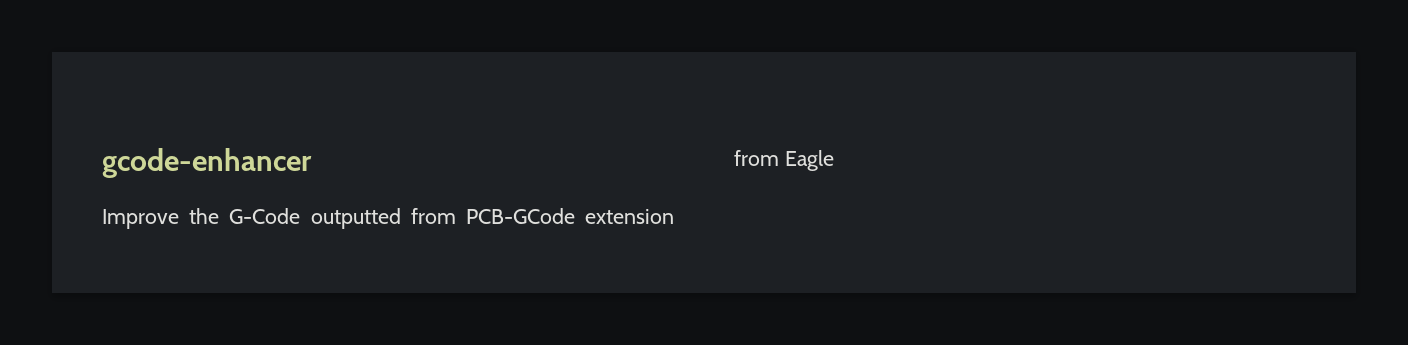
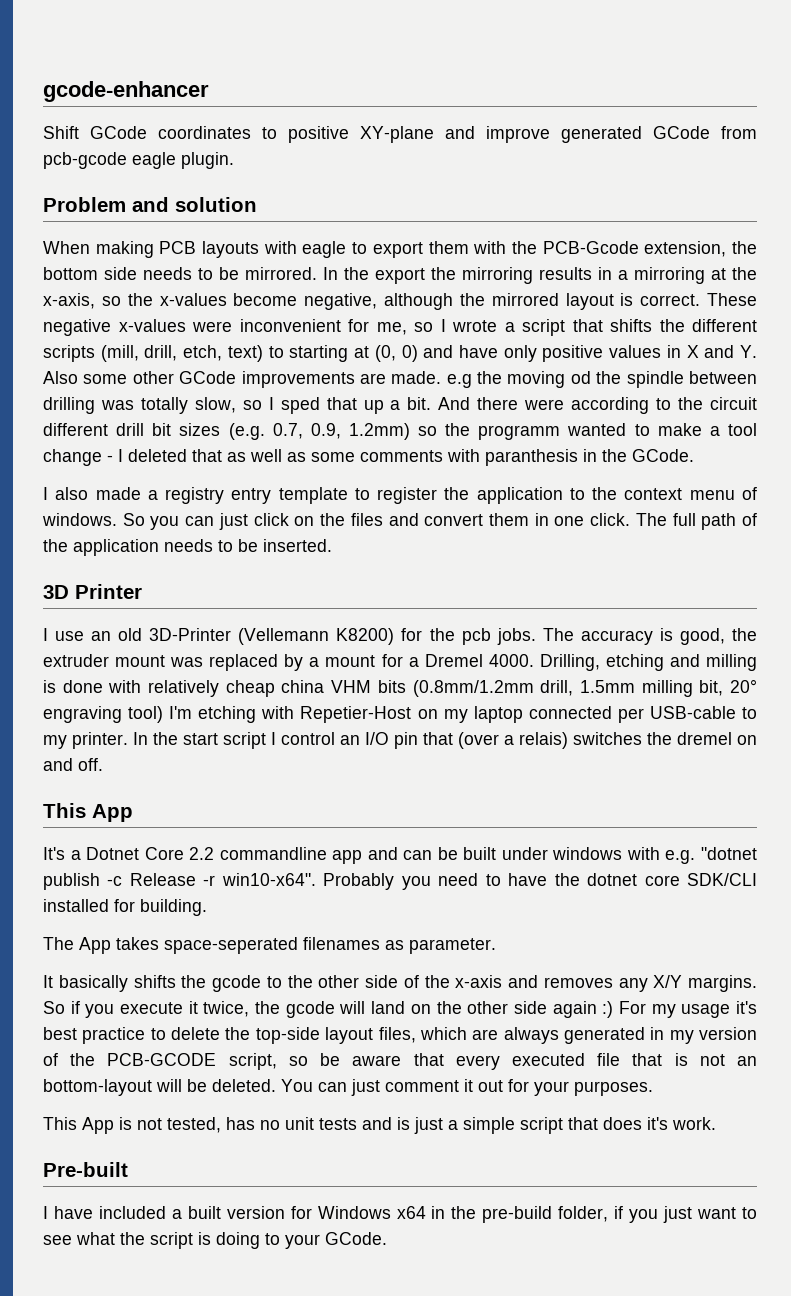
[102,208,674,229] [734,150,834,171] Improve the G-Code outputted from PCB-GCode extension from Eagle -> [43,126,757,143] [43,152,234,169] [43,197,257,212] [43,241,757,258] [43,267,757,284] [43,293,758,310] [43,319,757,336] [43,345,757,362] [43,371,757,388] [43,397,758,414] [43,423,757,440] [43,449,694,466] [43,487,757,504] [42,513,757,530] [43,539,332,556] [43,584,142,599] [43,628,758,645] [43,654,757,671] [43,679,758,697] [43,706,758,723] [43,732,757,749] [43,758,103,771] [43,803,133,822] [43,847,757,864] [43,873,757,890] [43,899,207,916] [43,937,496,954] [43,975,757,992] [43,1001,758,1018] [43,1027,757,1044] [43,1053,757,1070] [43,1079,653,1096] [43,1117,716,1134] [43,1162,128,1177] [43,1206,758,1223] [43,1232,387,1249] Shift GCode coordinates to positive XY-plane and improve generated GCode from pcb-gcode eagle plugin. // Problem and solution // When making PCB layouts with eagle to export them with the PCB-Gcode extension, the bottom side needs to be mirrored. In the export the mirroring results in a mirroring at the x-axis, so the x-values become negative, although the mirrored layout is correct. These negative x-values were inconvenient for me, so I wrote a script that shifts the different scripts (mill, drill, etch, text) to starting at (0, 0) and have only positive values in X and Y. Also some other GCode improvements are made. e.g the moving od the spindle between drilling was totally slow, so I sped that up a bit. And there were according to the circuit different drill bit sizes (e.g. 0.7, 0.9, 1.2mm) so the programm wanted to make a tool change - I deleted that as well as some comments with paranthesis in the GCode. // I also made a registry entry template to register the application to the context menu of windows. So you can just click on the files and convert them in one click. The full path of the application needs to be inserted. // 3D Printer // I use an old 3D-Printer (Vellemann K8200) for the pcb jobs. The accuracy is good, the extruder mount was replaced by a mount for a Dremel 4000. Drilling, etching and milling is done with relatively cheap china VHM bits (0.8mm/1.2mm drill, 1.5mm milling bit, 20° engraving tool) I'm etching with Repetier-Host on my laptop connected per USB-cable to my printer. In the start script I control an I/O pin that (over a relais) switches the dremel on and off. // This App // It's a Dotnet Core 2.2 commandline app and can be built under windows with e.g. "dotnet publish -c Release -r win10-x64". Probably you need to have the dotnet core SDK/CLI installed for building. // The App takes space-seperated filenames as parameter. // It basically shifts the gcode to the other side of the x-axis and removes any X/Y margins. So if you execute it twice, the gcode will land on the other side again :) For my usage it's best practice to delete the top-side layout files, which are always generated in my version of the PCB-GCODE script, so be aware that every executed file that is not an bottom-layout will be deleted. You can just comment it out for your purposes. // This App is not tested, has no unit tests and is just a simple script that does it's work. // Pre-built // I have included a built version for Windows x64 in the pre-build folder, if you just want to see what the script is doing to your GCode.

